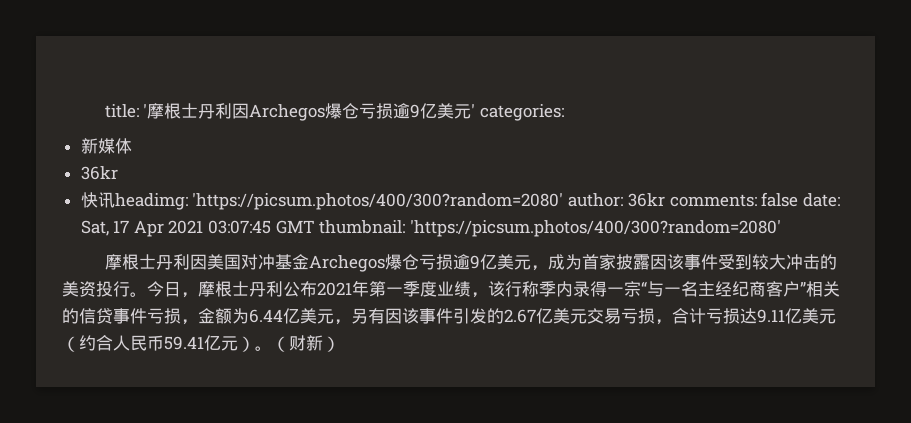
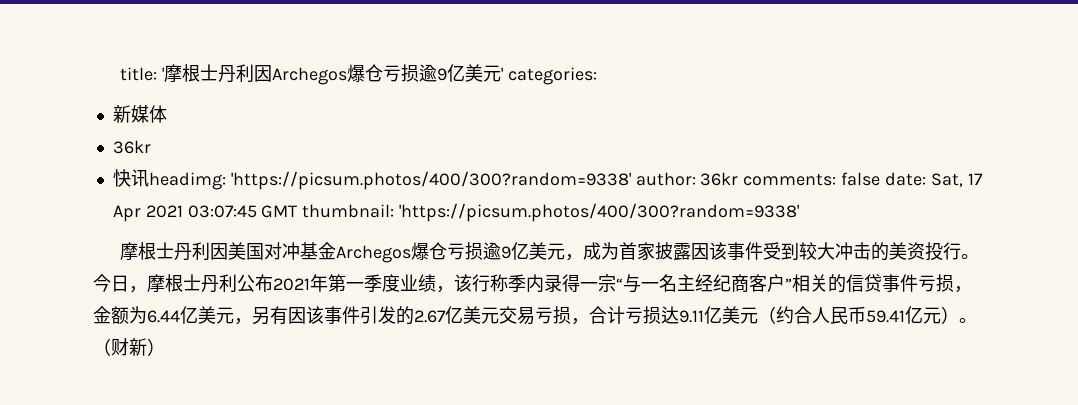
[192,193,564,210] 'https://picsum.photos/400/300?random=2080' -> [230,171,631,190] 'https://picsum.photos/400/300?random=9338'
[409,220,781,237] 'https://picsum.photos/400/300?random=2080' -> [399,203,800,222] 'https://picsum.photos/400/300?random=9338'

